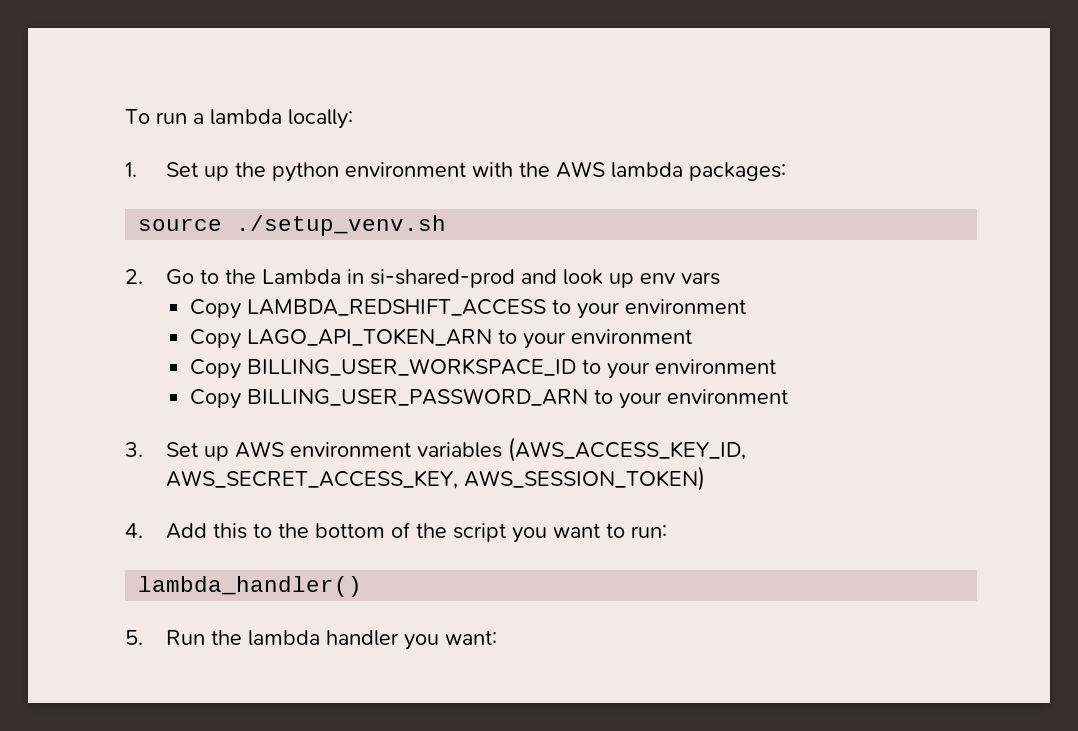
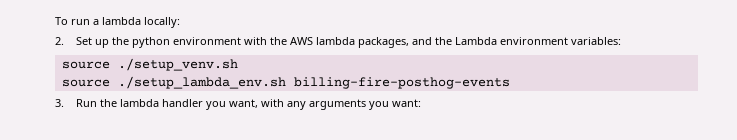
[125,162,137,177] 1. -> [55,37,64,45] 2.
[688,162,786,181] [138,215,447,236] [125,269,720,288] [190,299,747,319] [190,328,693,349] [190,358,777,379] [190,388,789,409] [125,437,746,462] [165,466,705,491] [125,522,667,543] [138,576,363,597] [125,630,143,645] packages: // source ./setup_venv.sh // 2. Go to the Lambda in si-shared-prod and look up env vars // Copy LAMBDA_REDSHIFT_ACCESS to your environment // Copy LAGO_API_TOKEN_ARN to your environment // Copy BILLING_USER_WORKSPACE_ID to your environment // Copy BILLING_USER_PASSWORD_ARN to your environment // 3. Set up AWS environment variables (AWS_ACCESS_KEY_ID, AWS_SECRET_ACCESS_KEY, AWS_SESSION_TOKEN) // 4. Add this to the bottom of the script you want to run: // lambda_handler() // 5. -> [357,37,621,48] [61,58,238,71] [61,76,510,89] [55,99,64,107] packages, and the Lambda environment variables: // source ./setup_venv.sh // source ./setup_lambda_env.sh billing-fire-posthog-events // 3.
(439, 642) none -> [228,99,389,110] want, with any arguments you

